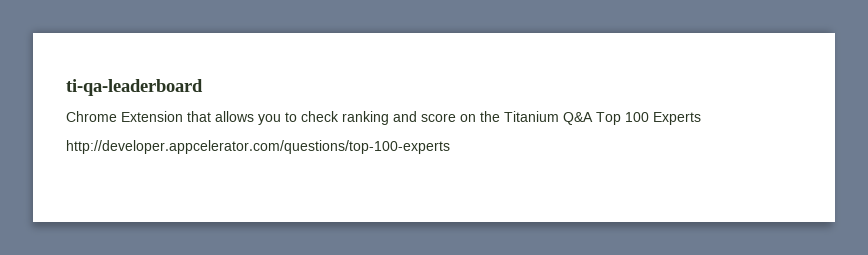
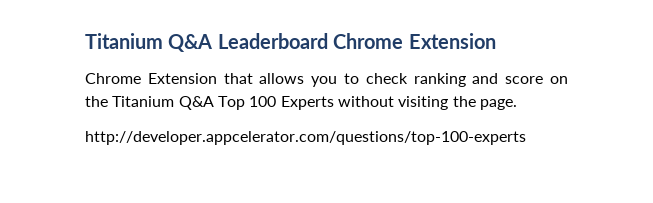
[66,79,203,96] ti-qa-leaderboard -> [85,33,496,52] Titanium Q&A Leaderboard Chrome Extension
(701, 118) none -> [337,96,517,110] without visiting the page.

